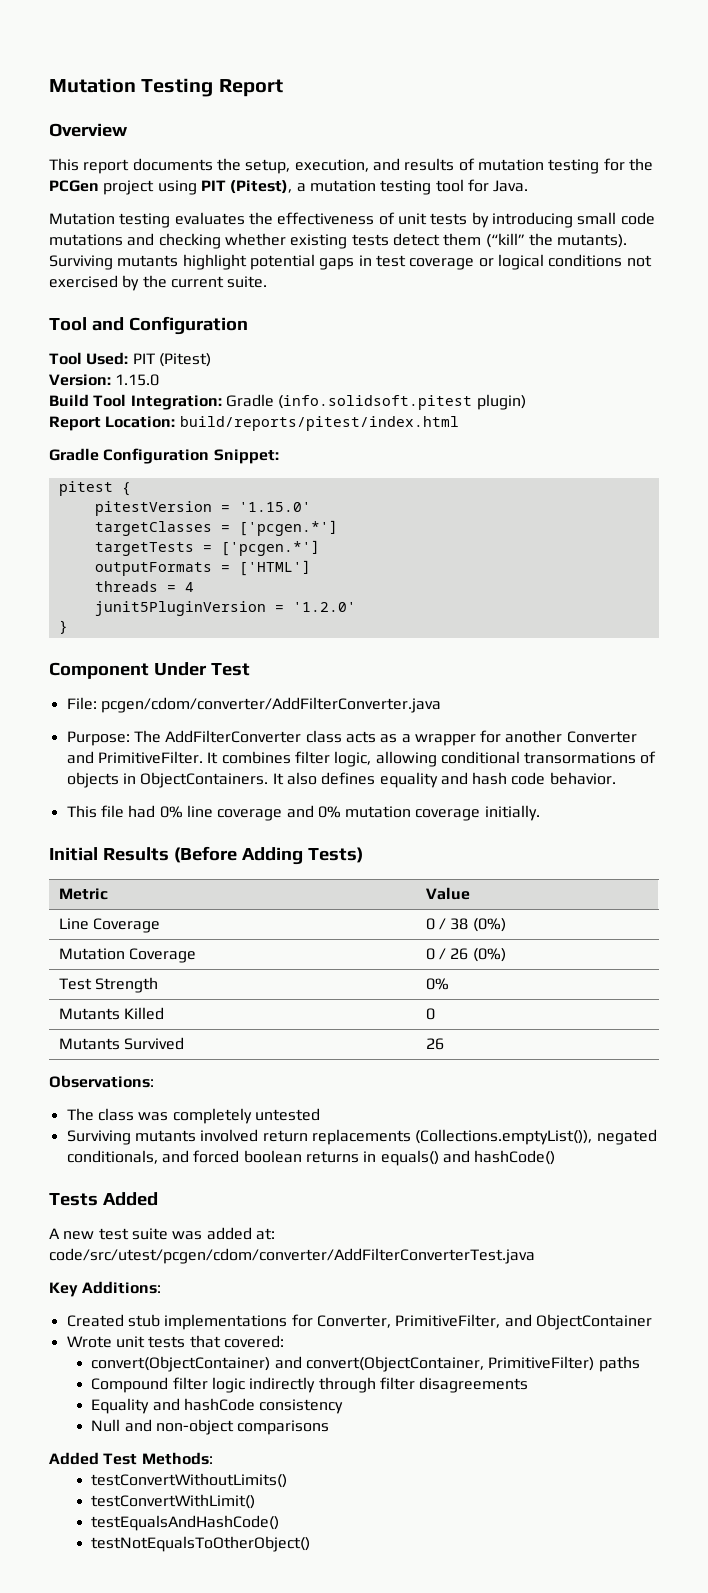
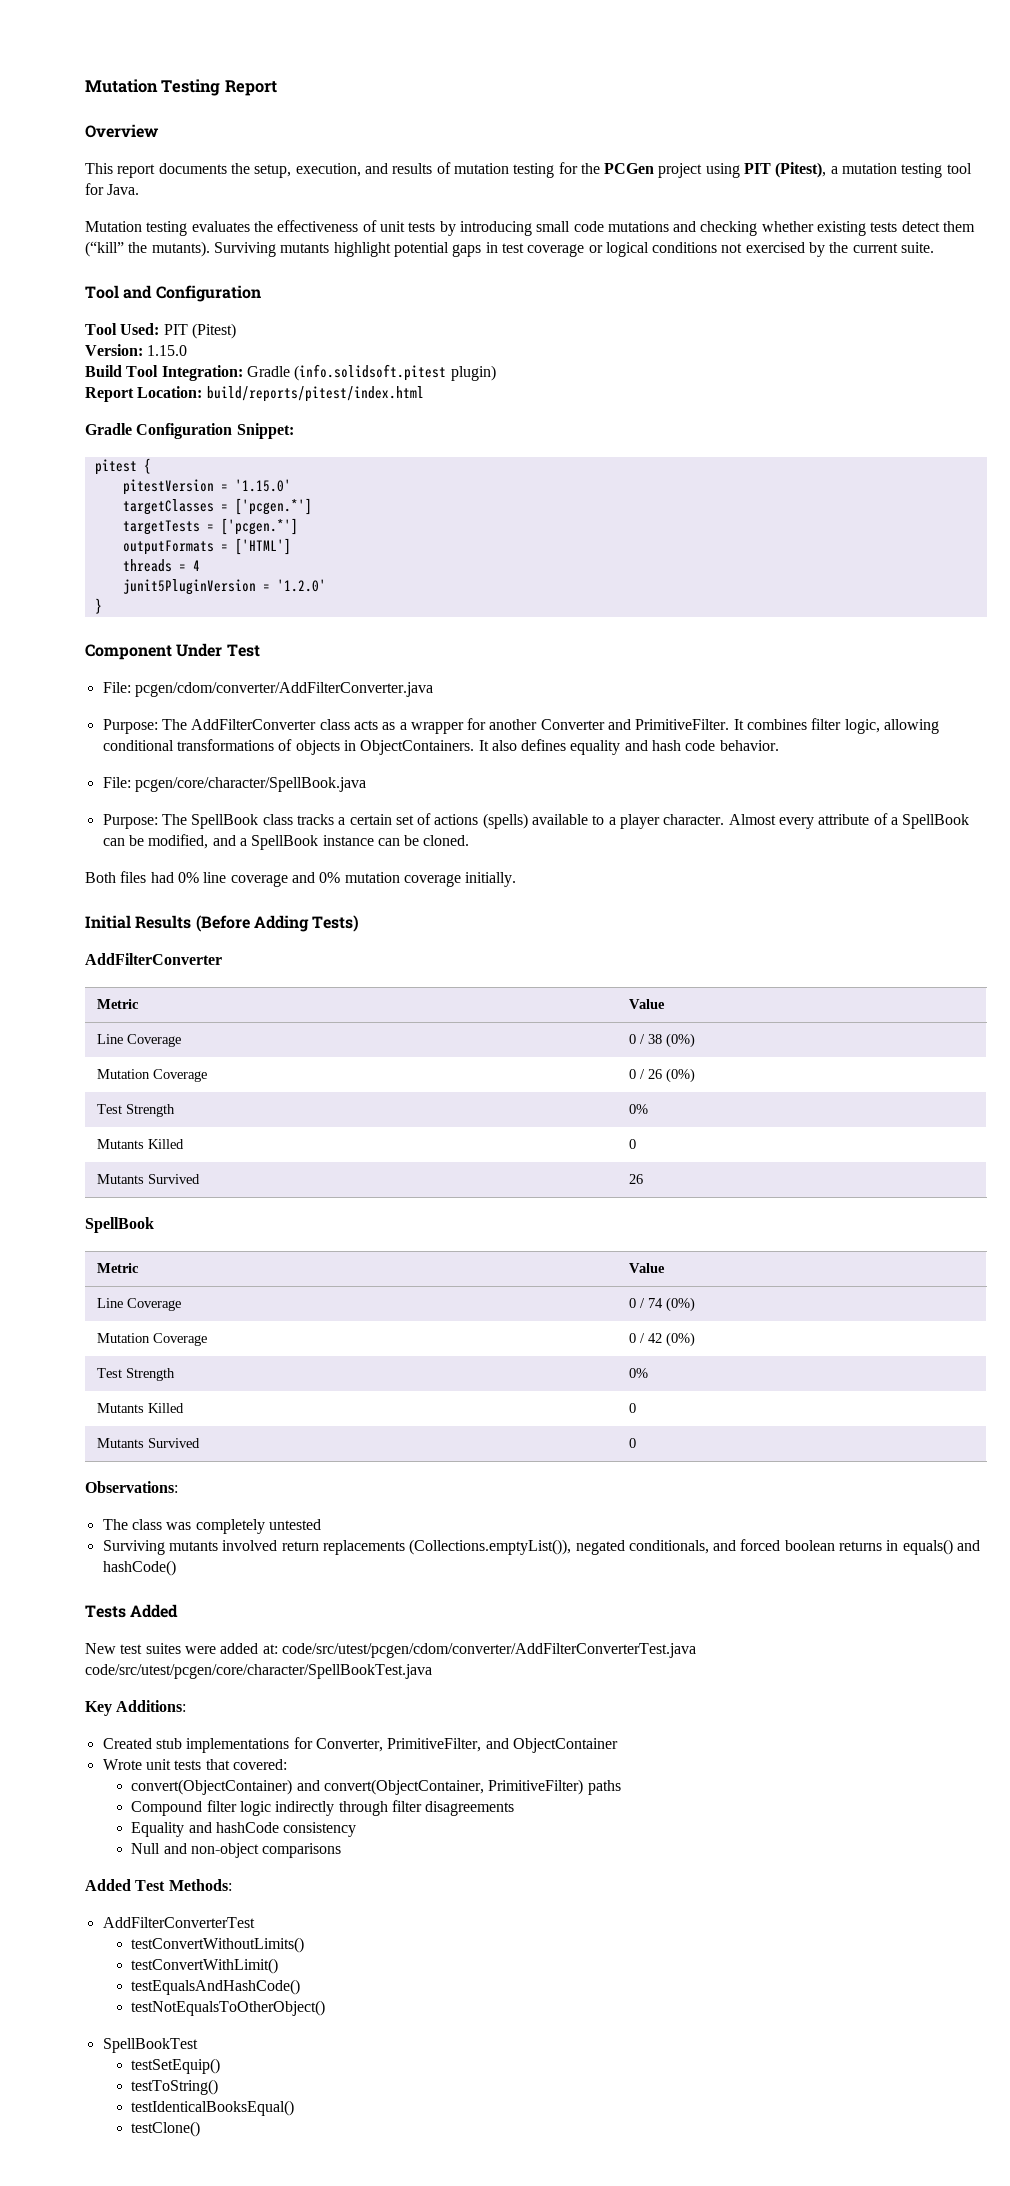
[524,752,637,764] transormations -> [176,739,274,751] transformations
[66,805,124,818] This file -> [102,777,366,792] [102,813,970,829] [102,834,470,850] [85,871,147,883] File: pcgen/core/character/SpellBook.java // Purpose: The SpellBook class tracks a certain set of actions (spells) available to a player character. Almost every attribute of a SpellBook can be modified, and a SpellBook instance can be cloned. // Both files
(363, 855) none -> [85,953,222,965] // AddFilterConverter
(444, 1044) none -> [85,1217,154,1233] [97,1263,140,1273] [629,1263,666,1273] [97,1298,182,1311] [629,1297,696,1312] [97,1333,208,1346] [629,1332,696,1347] [97,1368,176,1381] [629,1368,649,1378] [97,1403,185,1413] [629,1403,637,1413] [97,1438,201,1448] [629,1438,637,1448] // SpellBook // Metric | Value // Line Coverage | 0 / 74 (0%) // Mutation Coverage | 0 / 42 (0%) // Test Strength | 0% // Mutants Killed | 0 // Mutants Survived | 0
[49,1228,203,1240] A new test suite was -> [85,1643,216,1654] New test suites were
(535, 1256) none -> [85,1664,432,1679] code/src/utest/pcgen/core/character/SpellBookTest.java
(213, 1458) none -> [102,1917,255,1928] // AddFilterConverterTest
(311, 1544) none -> [102,2038,198,2053] [131,2058,221,2074] [131,2079,219,2095] [131,2100,295,2116] [131,2121,201,2137] // SpellBookTest // testSetEquip() // testToString() // testIdenticalBooksEqual() // testClone()

